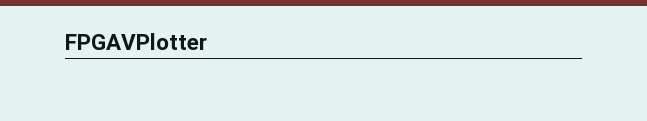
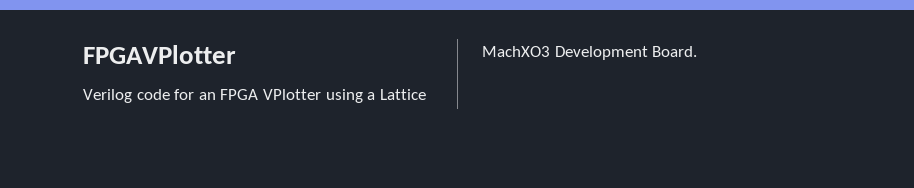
(207, 41) none -> [83,89,426,103] [482,46,698,60] // Verilog code for an FPGA VPlotter using a Lattice MachXO3 Development Board.

